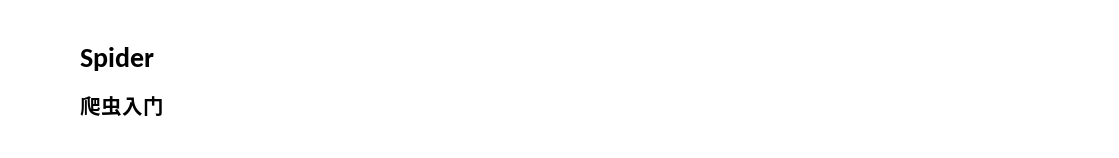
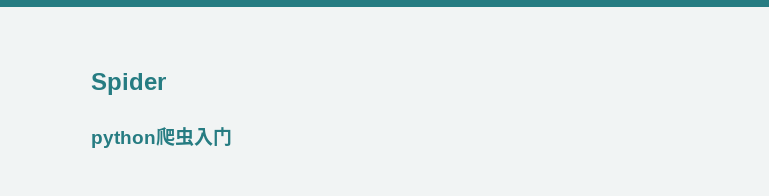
(154, 59) none -> [91,131,156,148] python

